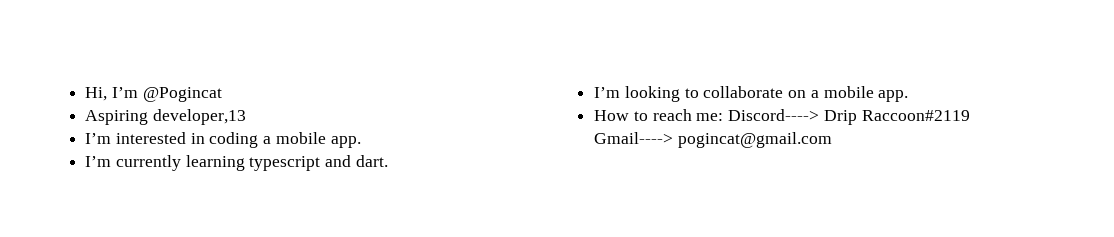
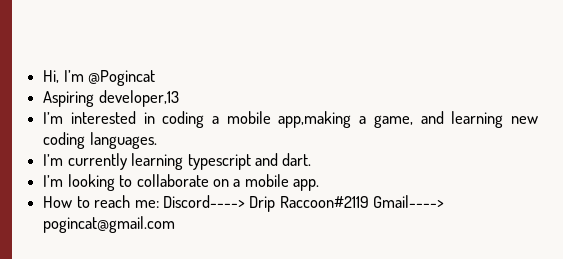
[330,136,361,148] app. -> [278,111,538,128] [43,132,157,149] app,making a game, and learning new coding languages.

